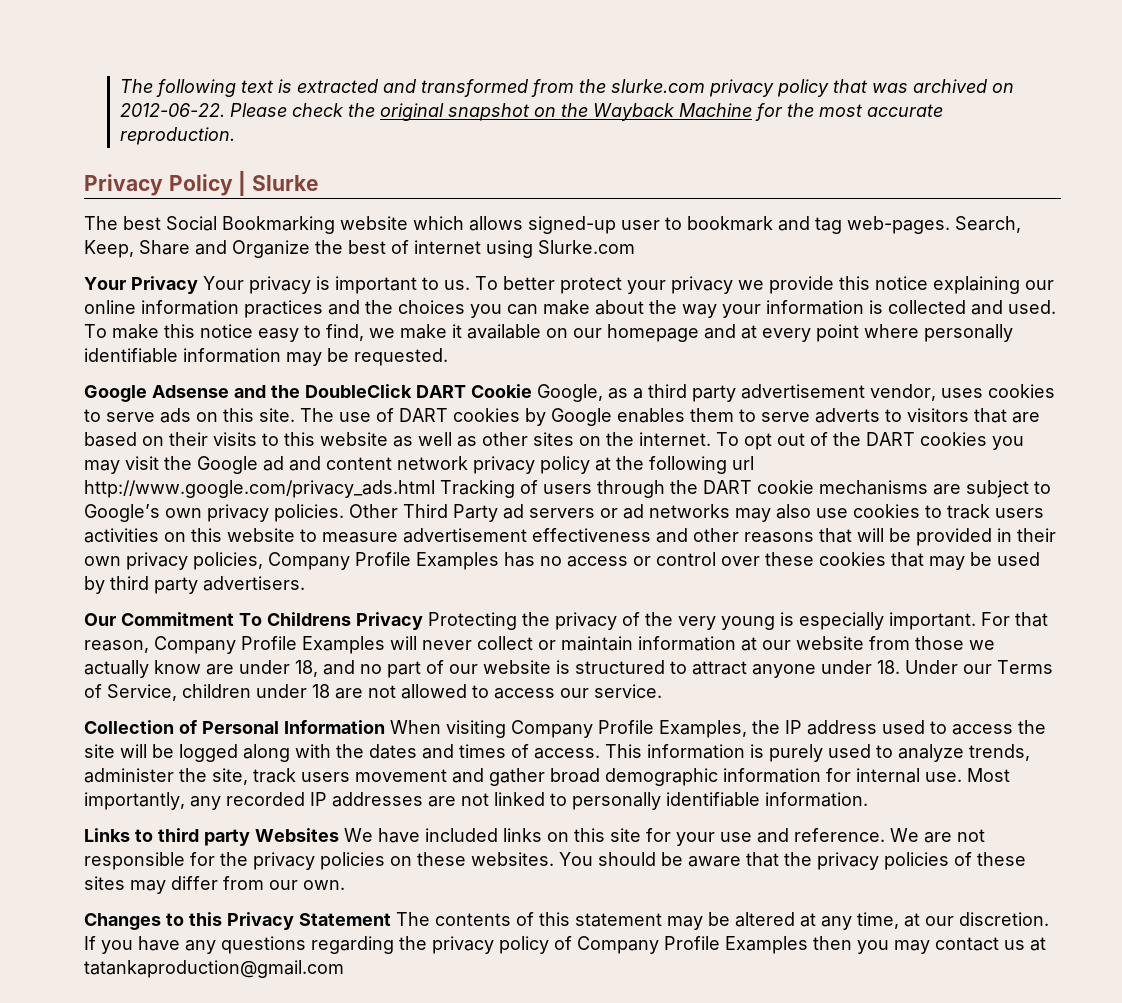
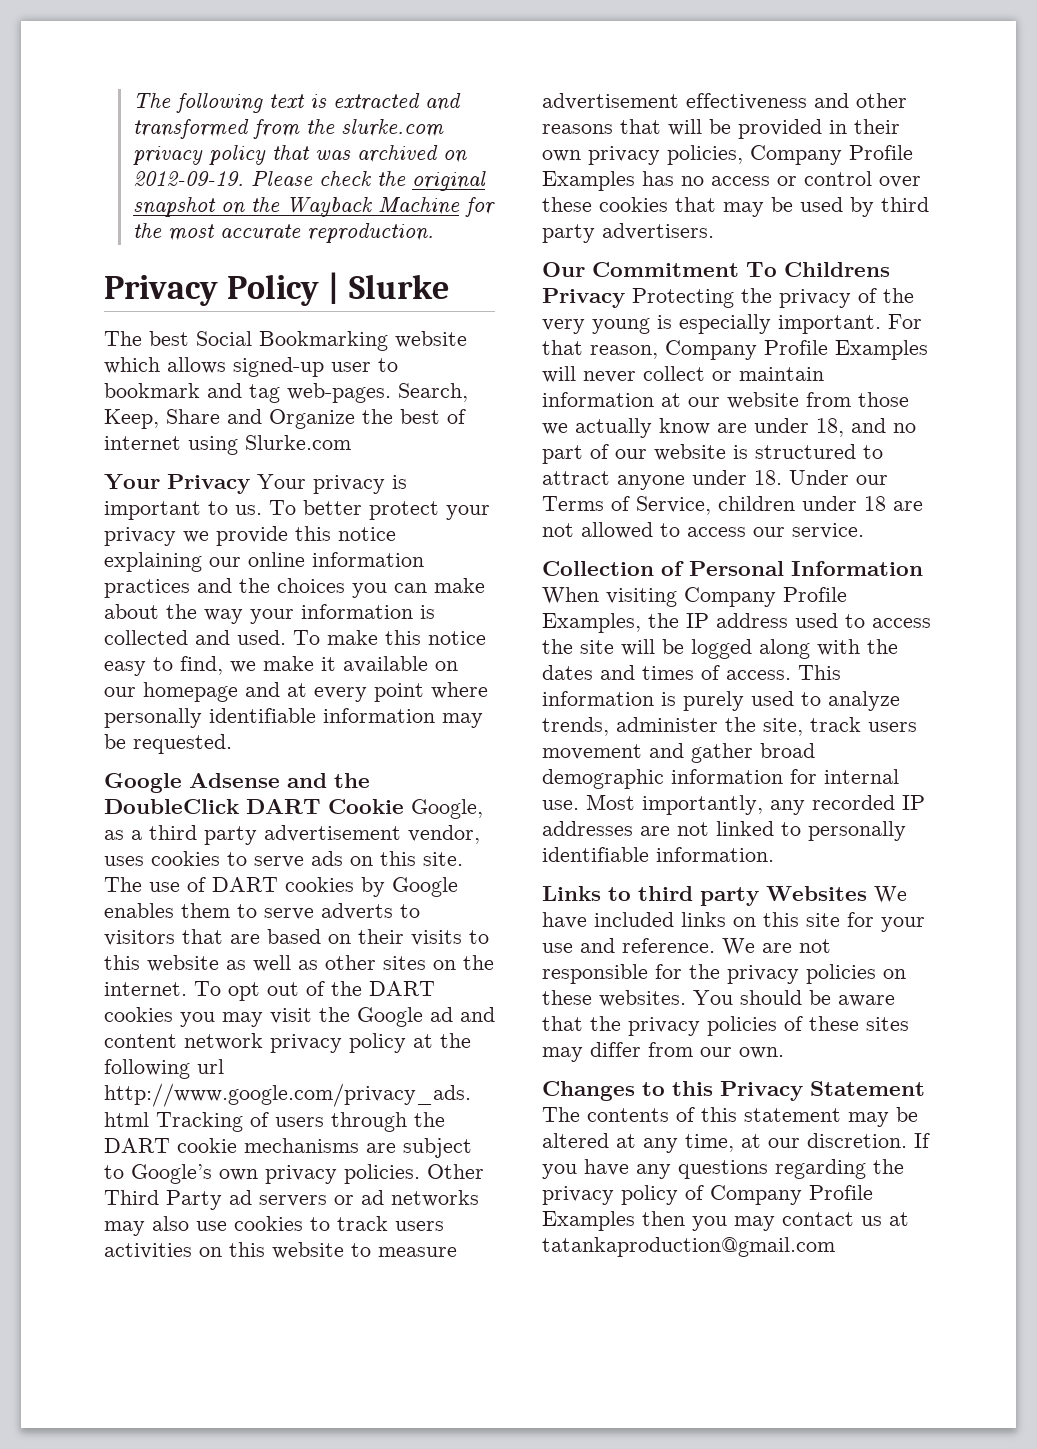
[119,103,225,117] 2012-06-22. -> [132,171,244,186] 2012-09-19.

